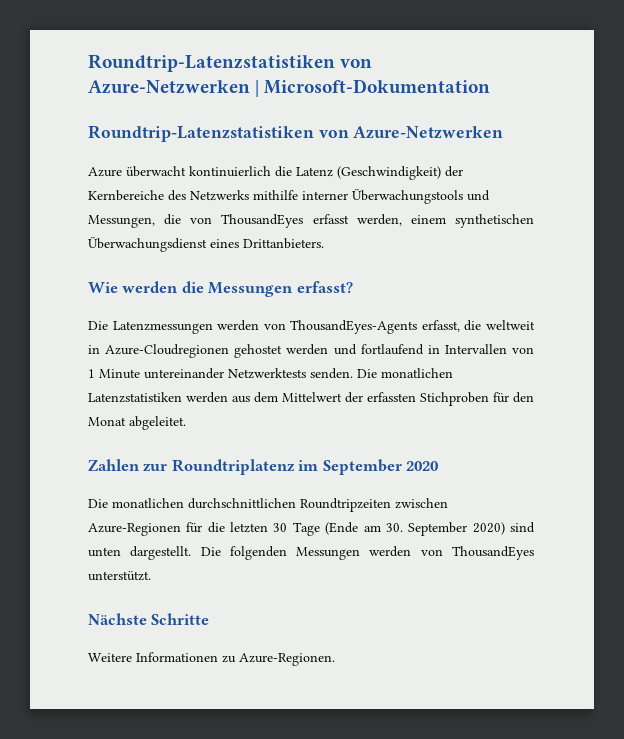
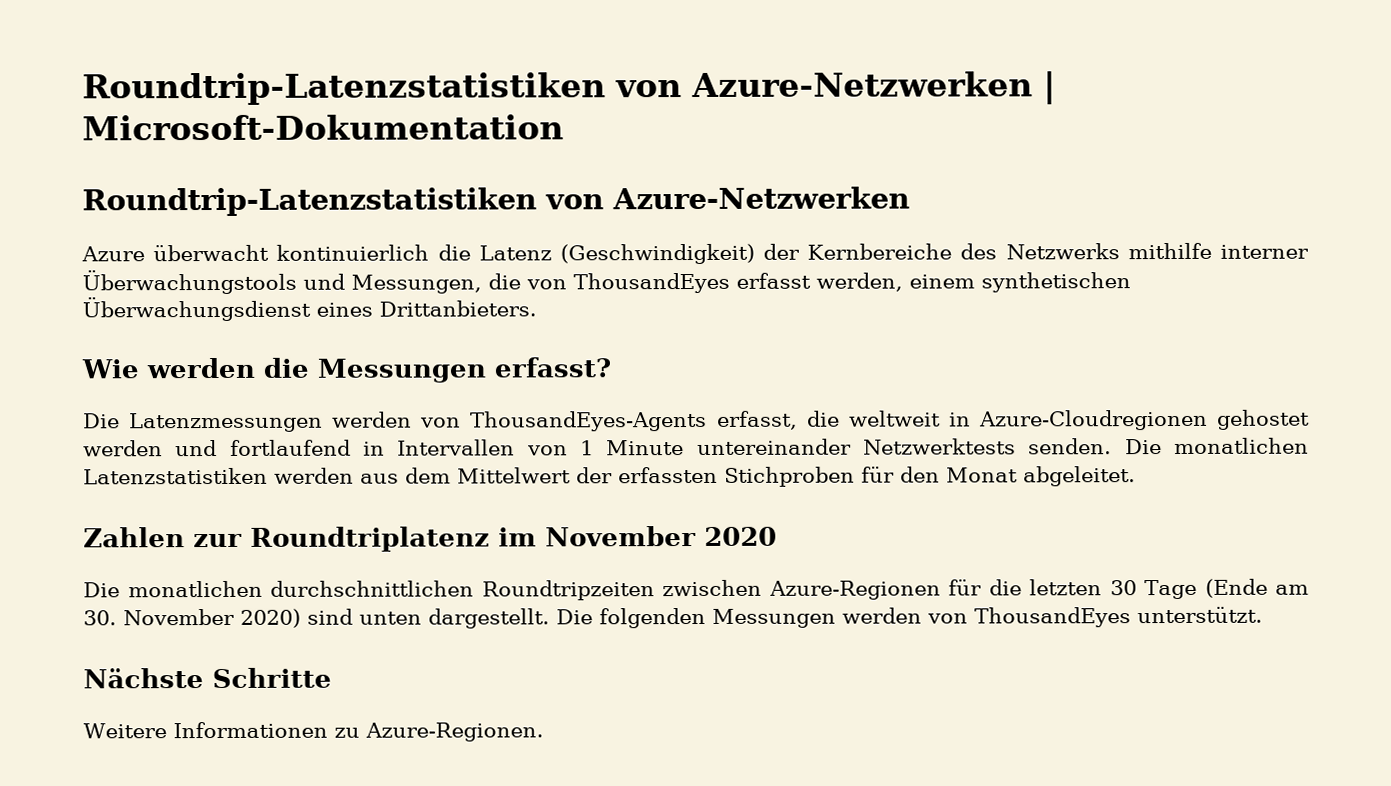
[322,459,402,475] September -> [545,526,696,547] November
[408,522,468,536] September -> [123,608,235,626] November

